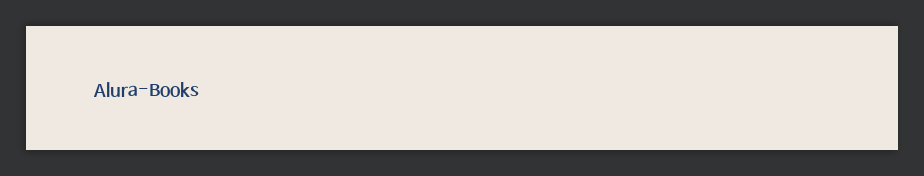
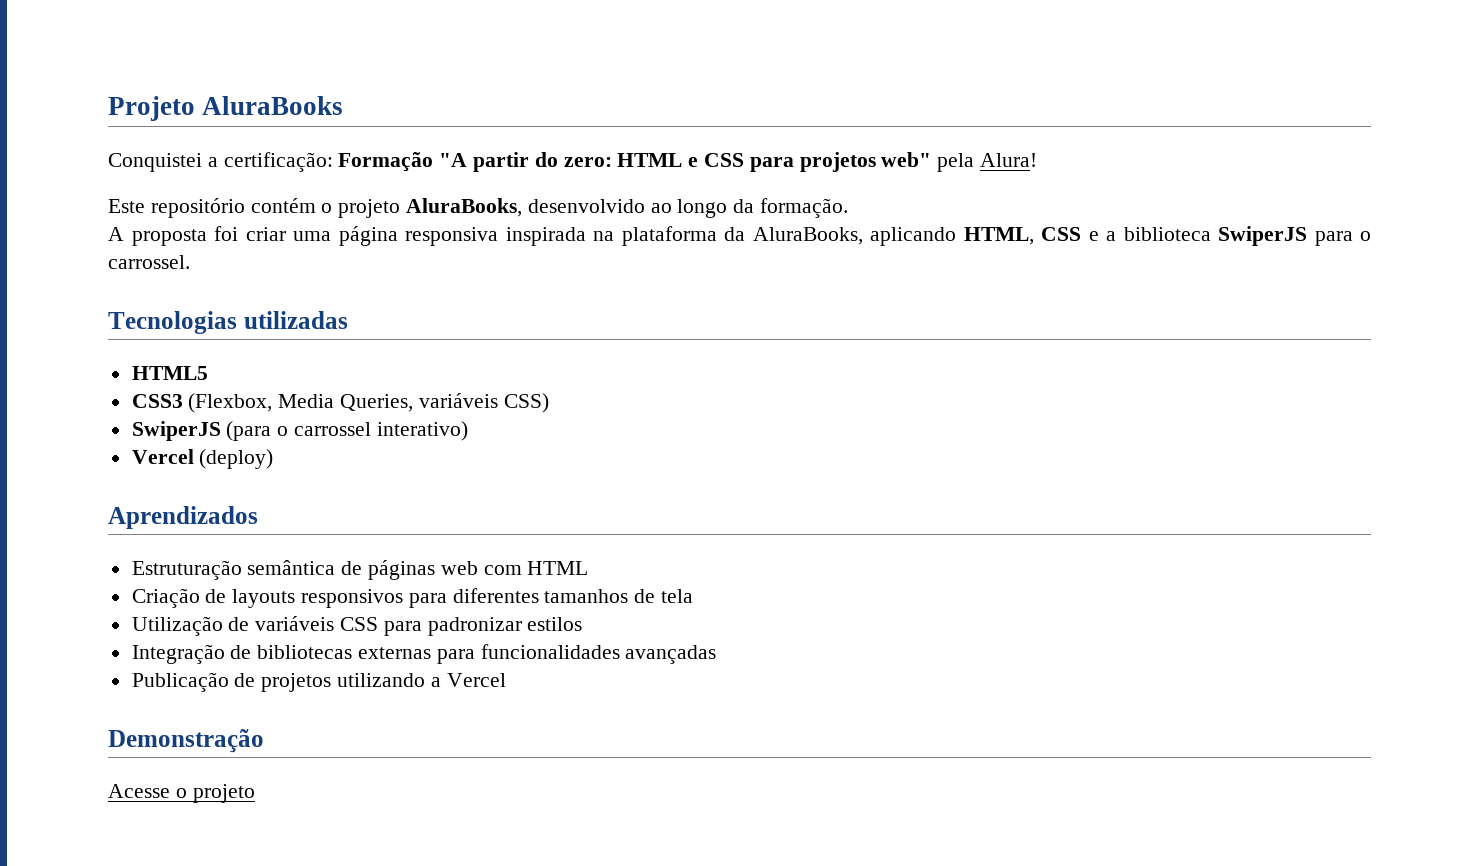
[93,82,199,97] Alura-Books -> [108,96,344,121] [108,152,1038,172] [108,198,849,218] [108,226,1371,246] [108,255,190,269] [108,311,348,334] [131,366,208,380] [131,393,549,413] [131,421,468,441] [131,449,274,469] [108,506,258,529] [131,560,589,580] [131,588,694,608] [131,616,583,636] [131,644,717,664] [131,672,506,692] [108,729,264,753] [108,784,255,803] Projeto AluraBooks // Conquistei a certificação: Formação "A partir do zero: HTML e CSS para projetos web" pela Alura! // Este repositório contém o projeto AluraBooks, desenvolvido ao longo da formação. // A proposta foi criar uma página responsiva inspirada na plataforma da AluraBooks, aplicando HTML, CSS e a biblioteca SwiperJS para o carrossel. // Tecnologias utilizadas // HTML5 // CSS3 (Flexbox, Media Queries, variáveis CSS) // SwiperJS (para o carrossel interativo) // Vercel (deploy) // Aprendizados // Estruturação semântica de páginas web com HTML // Criação de layouts responsivos para diferentes tamanhos de tela // Utilização de variáveis CSS para padronizar estilos // Integração de bibliotecas externas para funcionalidades avançadas // Publicação de projetos utilizando a Vercel // Demonstração // Acesse o projeto

